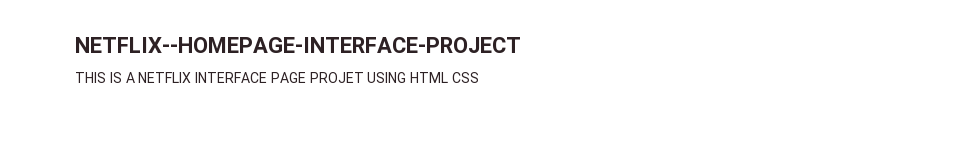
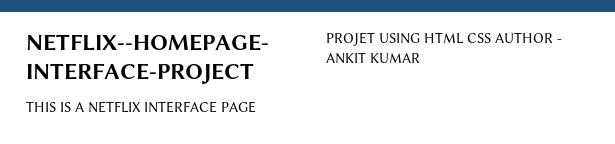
(480, 77) none -> [495,32,562,43] [326,52,420,64] AUTHOR - ANKIT KUMAR

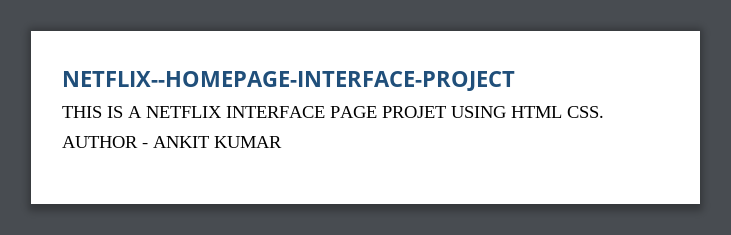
[467,33,491,43] CSS -> [567,106,604,118] CSS. //

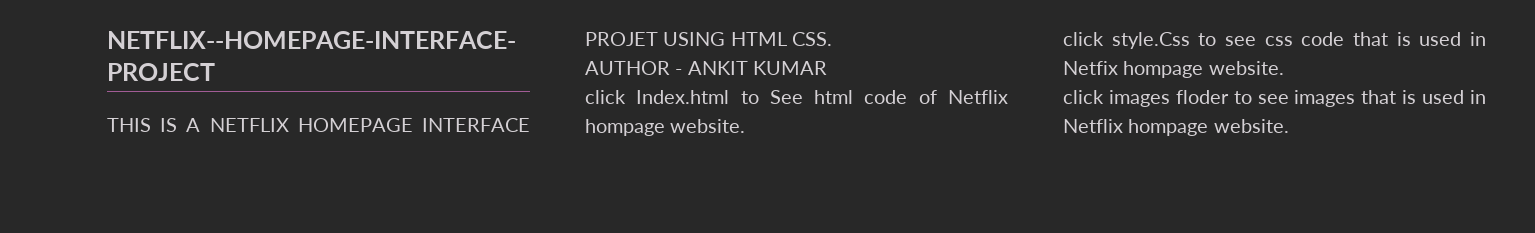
[226,106,377,118] INTERFACE PAGE -> [297,118,530,132] HOMEPAGE INTERFACE
(282, 142) none -> [585,90,1008,104] [585,119,746,136] [1063,32,1486,49] [1063,61,1284,78] [1063,90,1486,107] [1063,119,1289,136] // click Index.html to See html code of Netflix hompage website. // click style.Css to see css code that is used in Netfix hompage website. // click images floder to see images that is used in Netflix hompage website.

